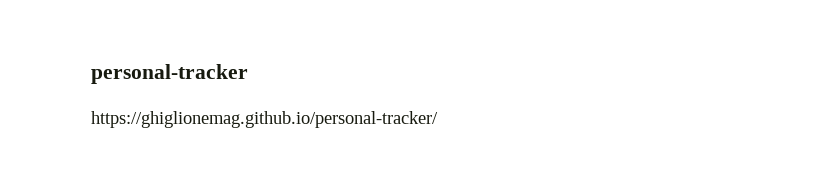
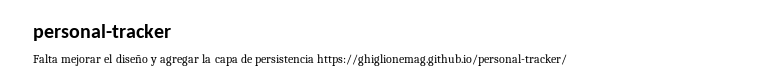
(248, 74) none -> [33,54,315,66] Falta mejorar el diseño y agregar la capa de persistencia

